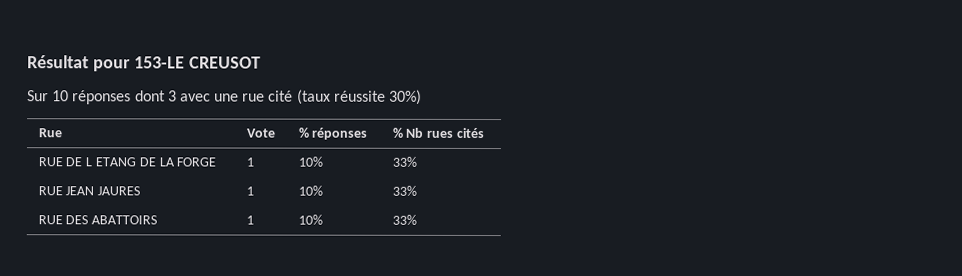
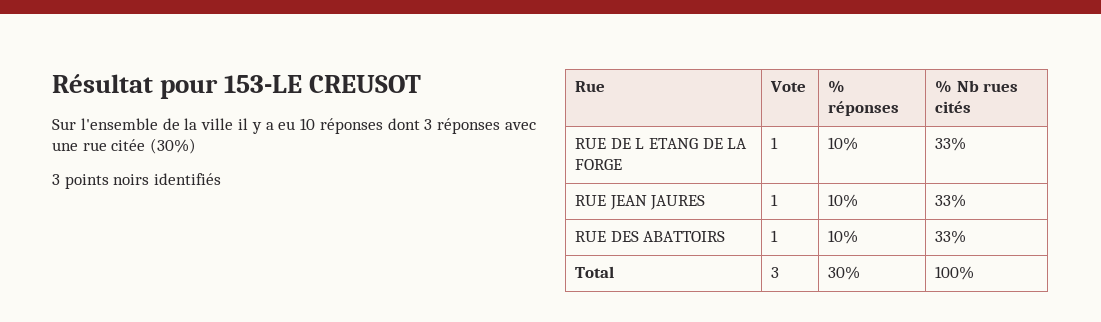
(49, 96) none -> [80,118,296,134] l'ensemble de la ville il y a eu
(177, 96) none -> [437,118,501,134] réponses
[268,89,423,105] cité (taux réussite 30%) -> [111,138,196,154] [52,173,221,189] citée (30%) // 3 points noirs identifiés
(417, 219) none -> [575,266,615,278] [771,267,780,278] [828,266,861,280] [935,266,975,280] // Total | 3 | 30% | 100%

